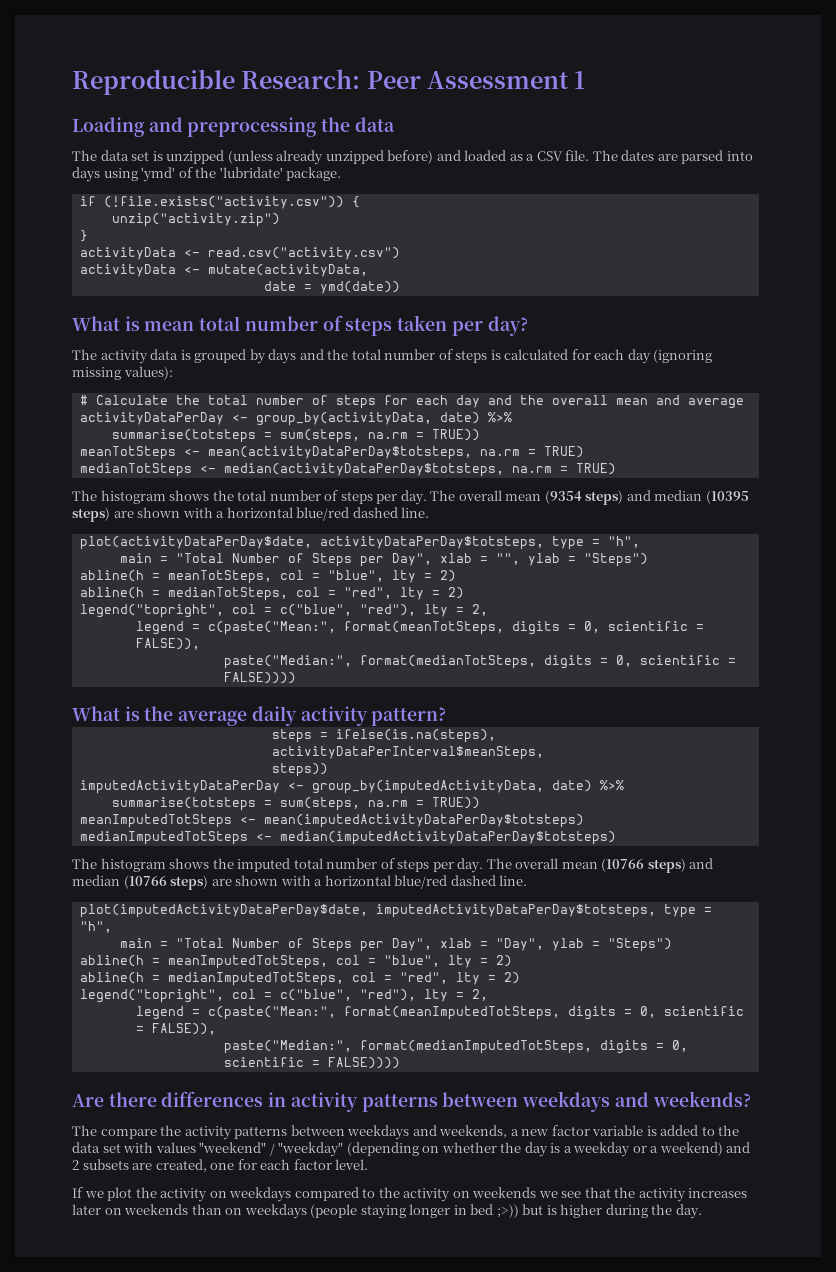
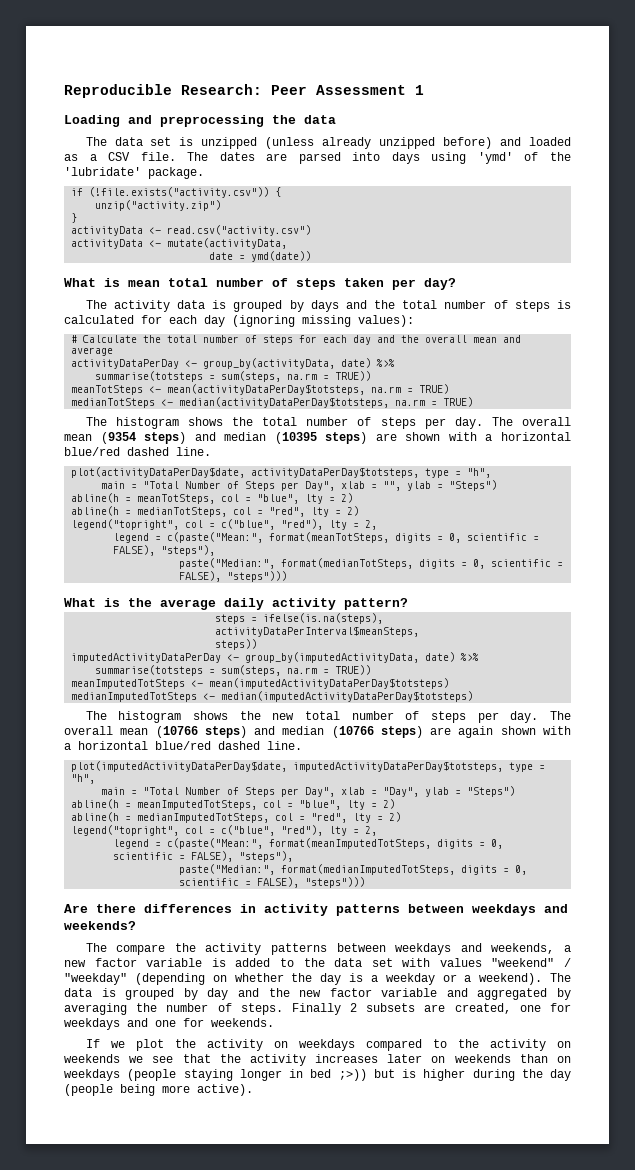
[135,638,200,650] FALSE)), -> [113,545,216,556] FALSE), "steps"),
[223,672,296,684] FALSE)))) -> [179,571,288,582] FALSE), "steps")))
[237,858,291,872] imputed -> [272,713,295,720] new
(232, 882) none -> [458,726,494,738] again
[151,1023,216,1035] FALSE)), -> [191,851,294,862] FALSE), "steps"),
[327,1057,400,1069] FALSE)))) -> [257,877,366,888] FALSE), "steps")))
[659,1142,751,1156] weekend) and -> [479,973,571,985] [64,988,571,1000] [64,1003,341,1015] weekend). The data is grouped by day and the new factor variable and aggregated by averaging the number of steps. Finally
[260,1159,369,1170] each factor level. -> [64,1018,274,1030] weekdays and one for weekends.
[675,1204,702,1219] day. -> [550,1069,571,1081] [64,1084,253,1096] day (people being more active).

